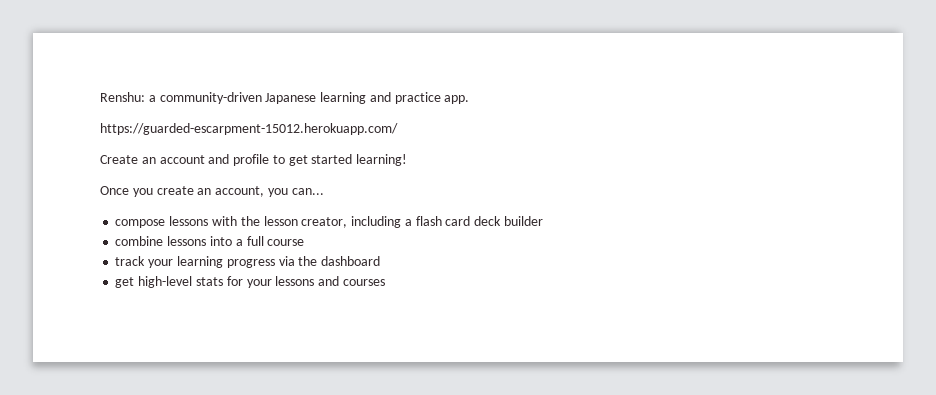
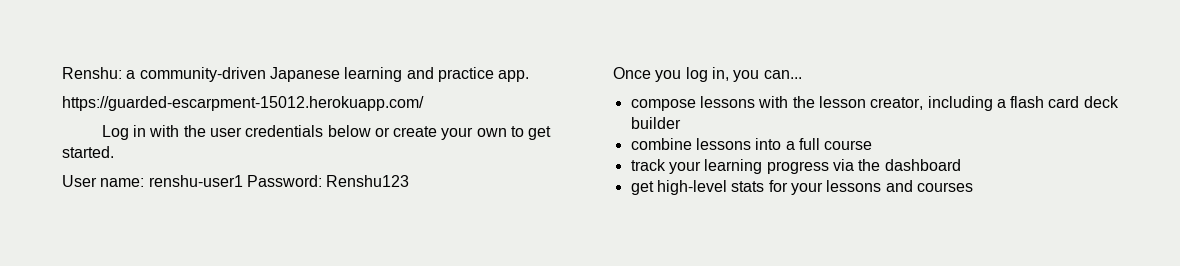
[100,154,408,166] Create an account and profile to get started learning! -> [101,125,552,140] [62,146,114,158] [62,175,410,187] Log in with the user credentials below or create your own to get started. // User name: renshu-user1 Password: Renshu123
[156,186,265,197] create an account, -> [685,67,729,82] log in,

